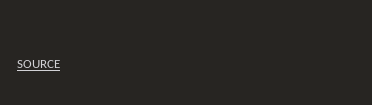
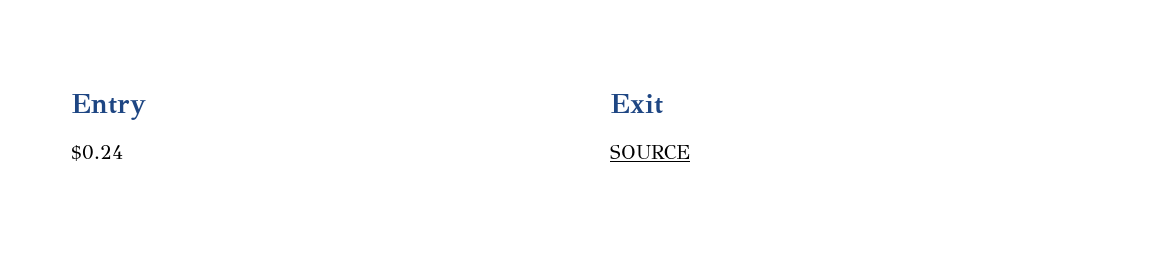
(17, 64) none -> [71,94,146,120] [71,145,123,161] [610,94,663,114] Entry // $0.24 // Exit //

